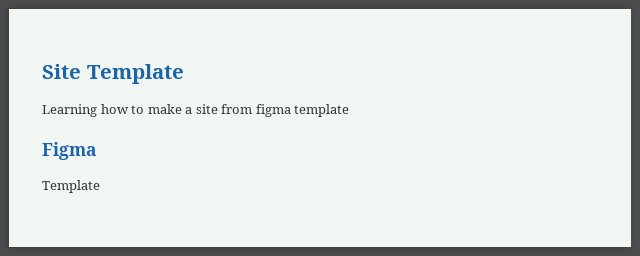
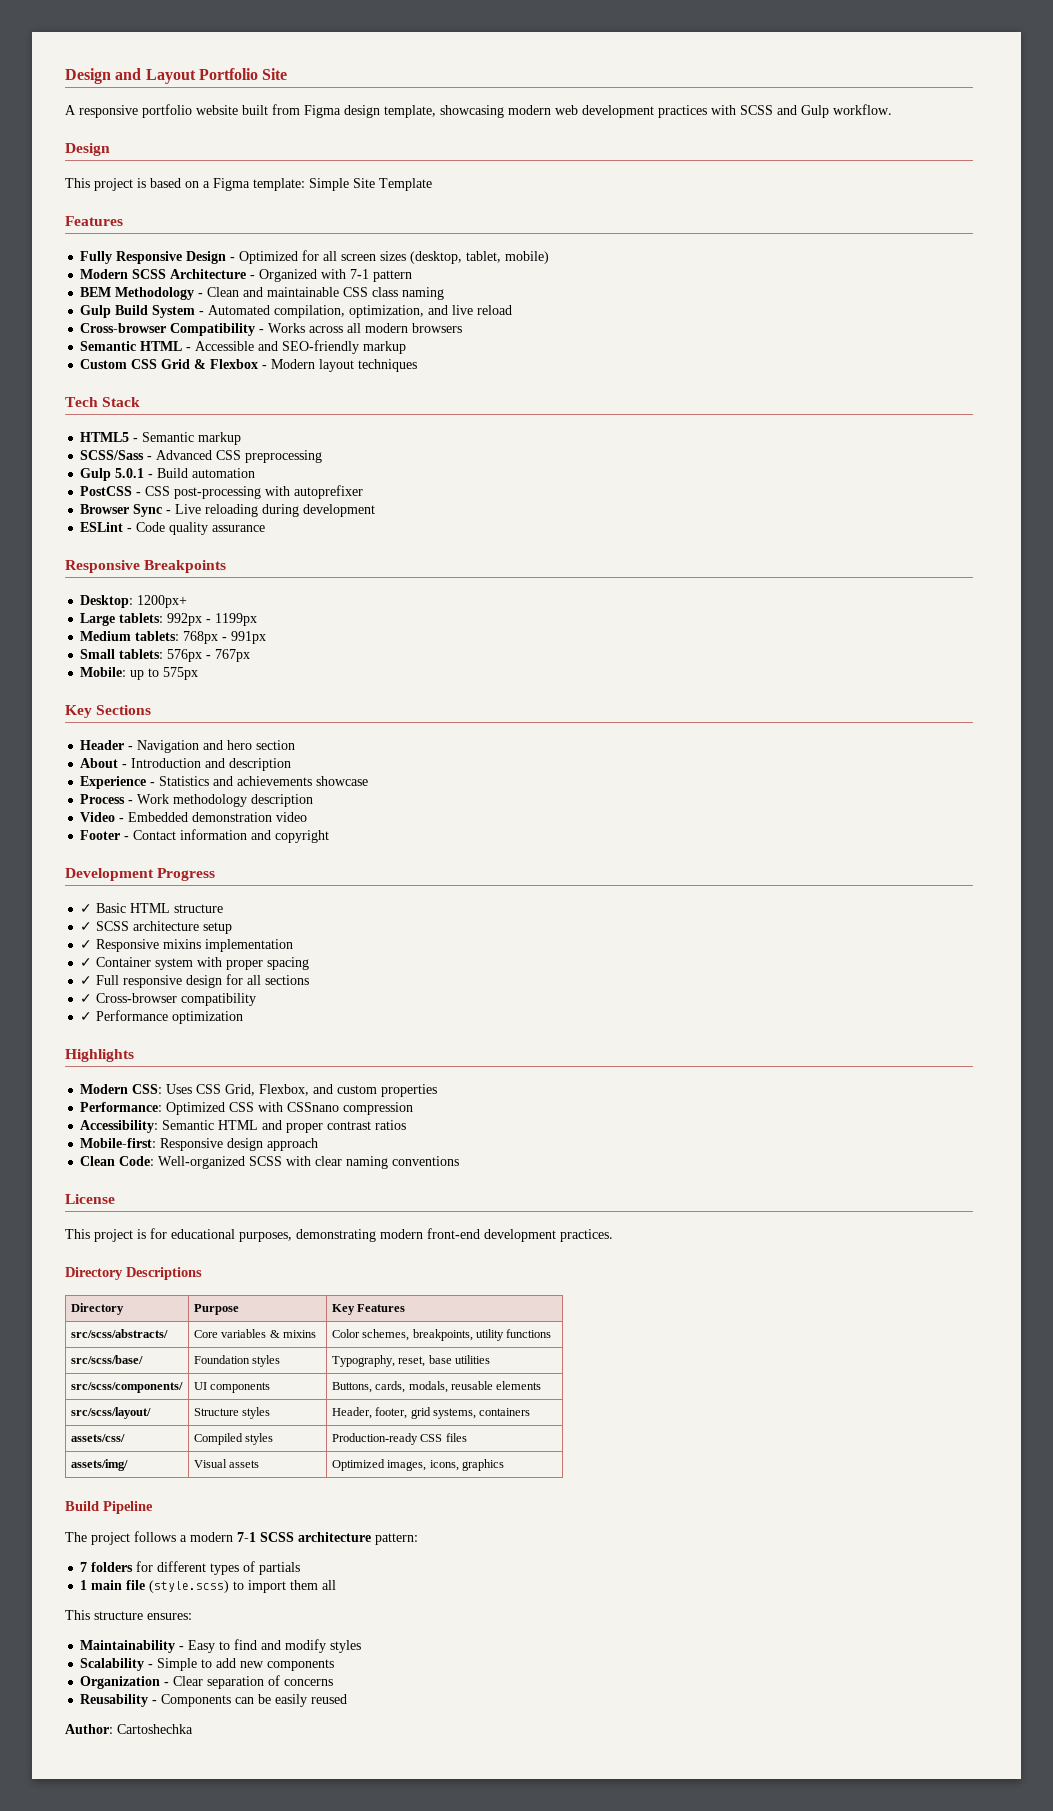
[42,64,184,84] [42,104,350,117] [42,142,96,160] [42,180,100,193] Site Template // Learning how to make a site from figma template // Figma // Template -> [65,68,288,84] [65,104,892,118] [65,143,110,156] [65,178,432,191] [65,216,123,226] [80,250,550,264] [80,269,413,282] [80,287,445,300] [80,305,513,318] [80,323,463,336] [80,340,407,354] [80,359,418,372] [65,397,141,407] [80,432,242,445] [80,450,323,463] [80,468,256,481] [80,485,364,499] [80,504,376,517] [80,522,266,535] [65,560,227,573] [80,595,188,608] [80,613,258,626] [80,631,267,644] [80,649,251,662] [80,667,199,680] [65,705,152,718] [80,740,296,753] [80,758,292,771] [80,776,369,789] [80,794,314,807] [80,812,308,822] [80,829,330,843] [65,868,216,881] [80,903,224,913] [80,921,233,934] [80,939,294,952] [80,957,310,970] [80,974,310,988] [80,993,257,1006] [80,1010,244,1024] [65,1049,134,1062] [80,1084,438,1097] [80,1102,414,1115] [80,1120,407,1133] [80,1138,319,1151] [80,1156,460,1169] [65,1194,115,1204] [65,1228,613,1242] [65,1267,202,1280] [70,1303,124,1315] [193,1304,239,1315] [331,1304,406,1315] [70,1329,168,1338] [193,1329,316,1338] [331,1329,552,1341] [70,1355,143,1364] [193,1355,281,1367] [331,1355,490,1367] [70,1382,183,1393] [193,1382,271,1393] [331,1381,542,1393] [70,1407,151,1419] [193,1407,271,1419] [331,1407,531,1419] [70,1434,125,1442] [193,1433,274,1445] [331,1433,467,1445] [70,1459,128,1471] [193,1459,260,1468] [331,1459,504,1471] [65,1501,153,1514] [65,1531,418,1545] [80,1561,301,1575] [80,1580,337,1593] [65,1610,192,1620] [80,1639,362,1653] [80,1658,335,1671] [80,1675,334,1689] [80,1694,348,1707] [65,1724,193,1734] Design and Layout Portfolio Site // A responsive portfolio website built from Figma design template, showcasing modern web development practices with SCSS and Gulp workflow. // Design // This project is based on a Figma template: Simple Site Template // Features // Fully Responsive Design - Optimized for all screen sizes (desktop, tablet, mobile) // Modern SCSS Architecture - Organized with 7-1 pattern // BEM Methodology - Clean and maintainable CSS class naming // Gulp Build System - Automated compilation, optimization, and live reload // Cross-browser Compatibility - Works across all modern browsers // Semantic HTML - Accessible and SEO-friendly markup // Custom CSS Grid & Flexbox - Modern layout techniques // Tech Stack // HTML5 - Semantic markup // SCSS/Sass - Advanced CSS preprocessing // Gulp 5.0.1 - Build automation // PostCSS - CSS post-processing with autoprefixer // Browser Sync - Live reloading during development // ESLint - Code quality assurance // Responsive Breakpoints // Desktop: 1200px+ // Large tablets: 992px - 1199px // Medium tablets: 768px - 991px // Small tablets: 576px - 767px // Mobile: up to 575px // Key Sections // Header - Navigation and hero section // About - Introduction and description // Experience - Statistics and achievements showcase // Process - Work methodology description // Video - Embedded demonstration video // Footer - Contact information and copyright // Development Progress // ✓ Basic HTML structure // ✓ SCSS architecture setup // ✓ Responsive mixins implementation // ✓ Container system with proper spacing // ✓ Full responsive design for all sections // ✓ Cross-browser compatibility // ✓ Performance optimization // Highlights // Modern CSS: Uses CSS Grid, Flexbox, and custom properties // Performance: Optimized CSS with CSSnano compression // Accessibility: Semantic HTML and proper contrast ratios // Mobile-first: Responsive design approach // Clean Code: Well-organized SCSS with clear naming conventions // License // This project is for educational purposes, demonstrating modern front-end development practices. // Directory Descriptions // Directory | Purpose | Key Features // src/scss/abstracts/ | Core variables & mixins | Color schemes, breakpoints, utility functions // src/scss/base/ | Foundation styles | Typography, reset, base utilities // src/scss/components/ | UI components | Buttons, cards, modals, reusable elements // src/scss/layout/ | Structure styles | Header, footer, grid systems, containers // assets/css/ | Compiled styles | Production-ready CSS files // assets/img/ | Visual assets | Optimized images, icons, graphics // Build Pipeline // The project follows a modern 7-1 SCSS architecture pattern: // 7 folders for different types of partials // 1 main file (style.scss) to import them all // This structure ensures: // Maintainability - Easy to find and modify styles // Scalability - Simple to add new components // Organization - Clear separation of concerns // Reusability - Components can be easily reused // Author: Cartoshechka

